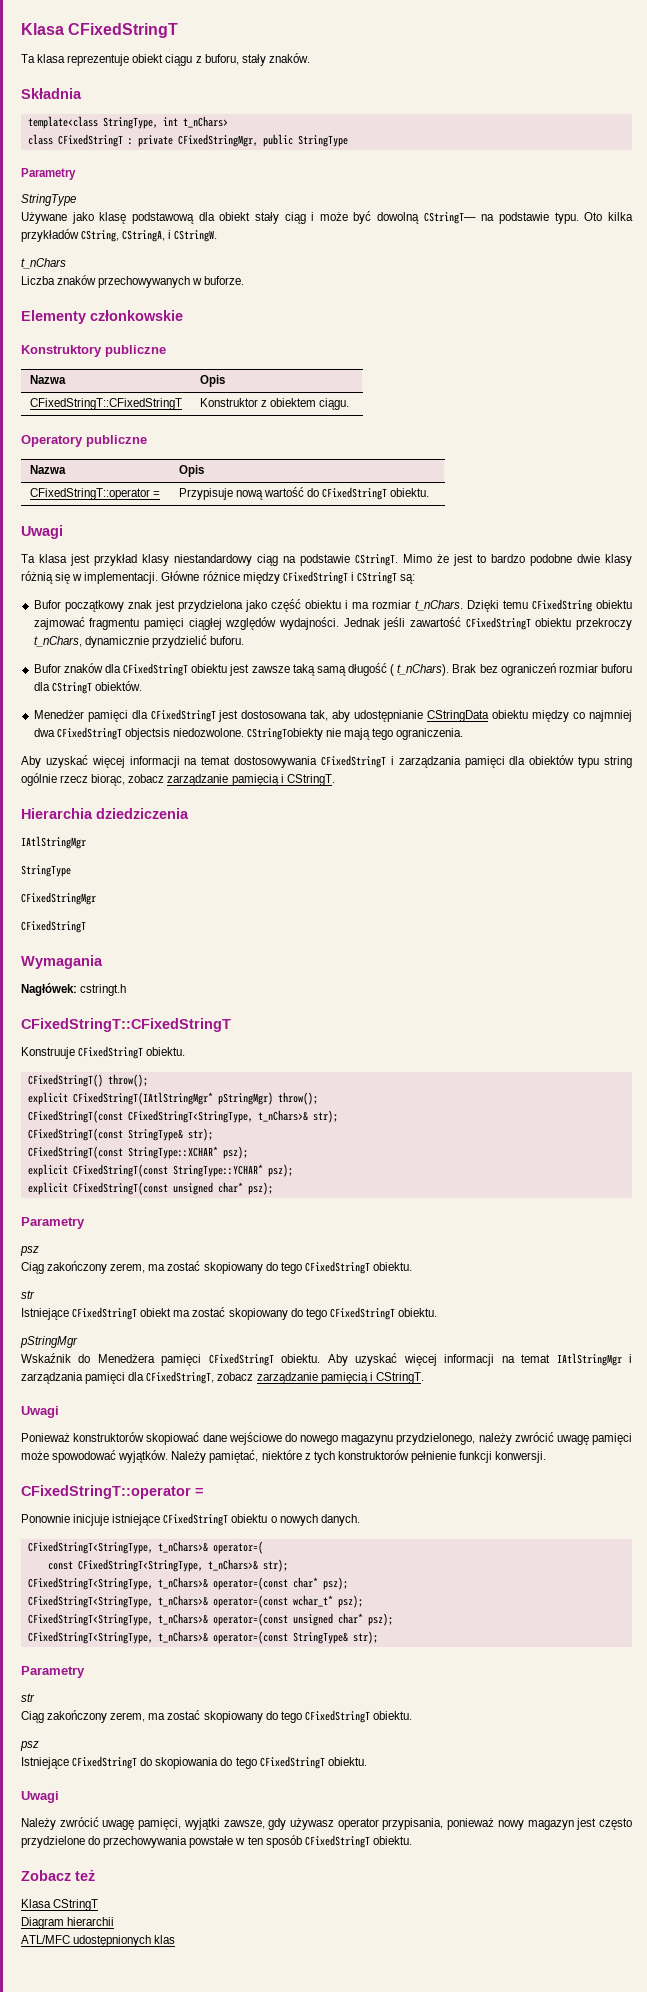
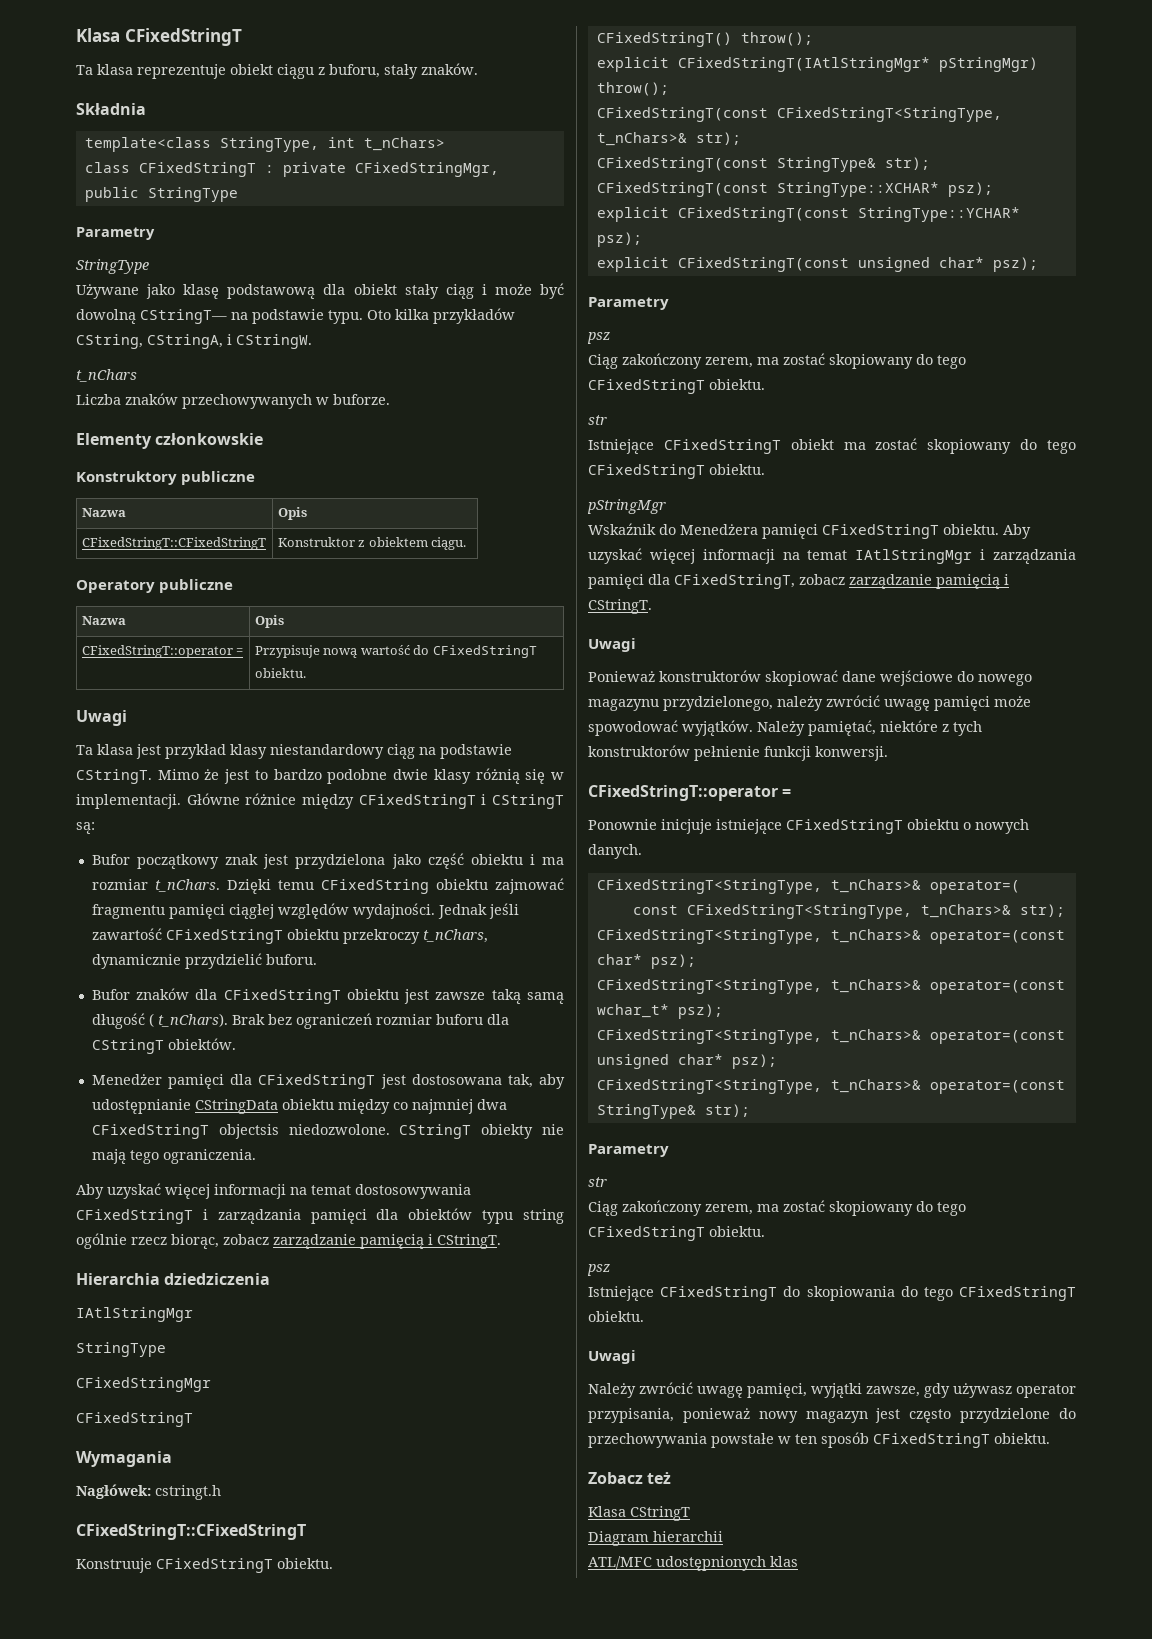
[247,728,324,740] CStringTobiekty -> [399,1124,534,1139] CStringT obiekty

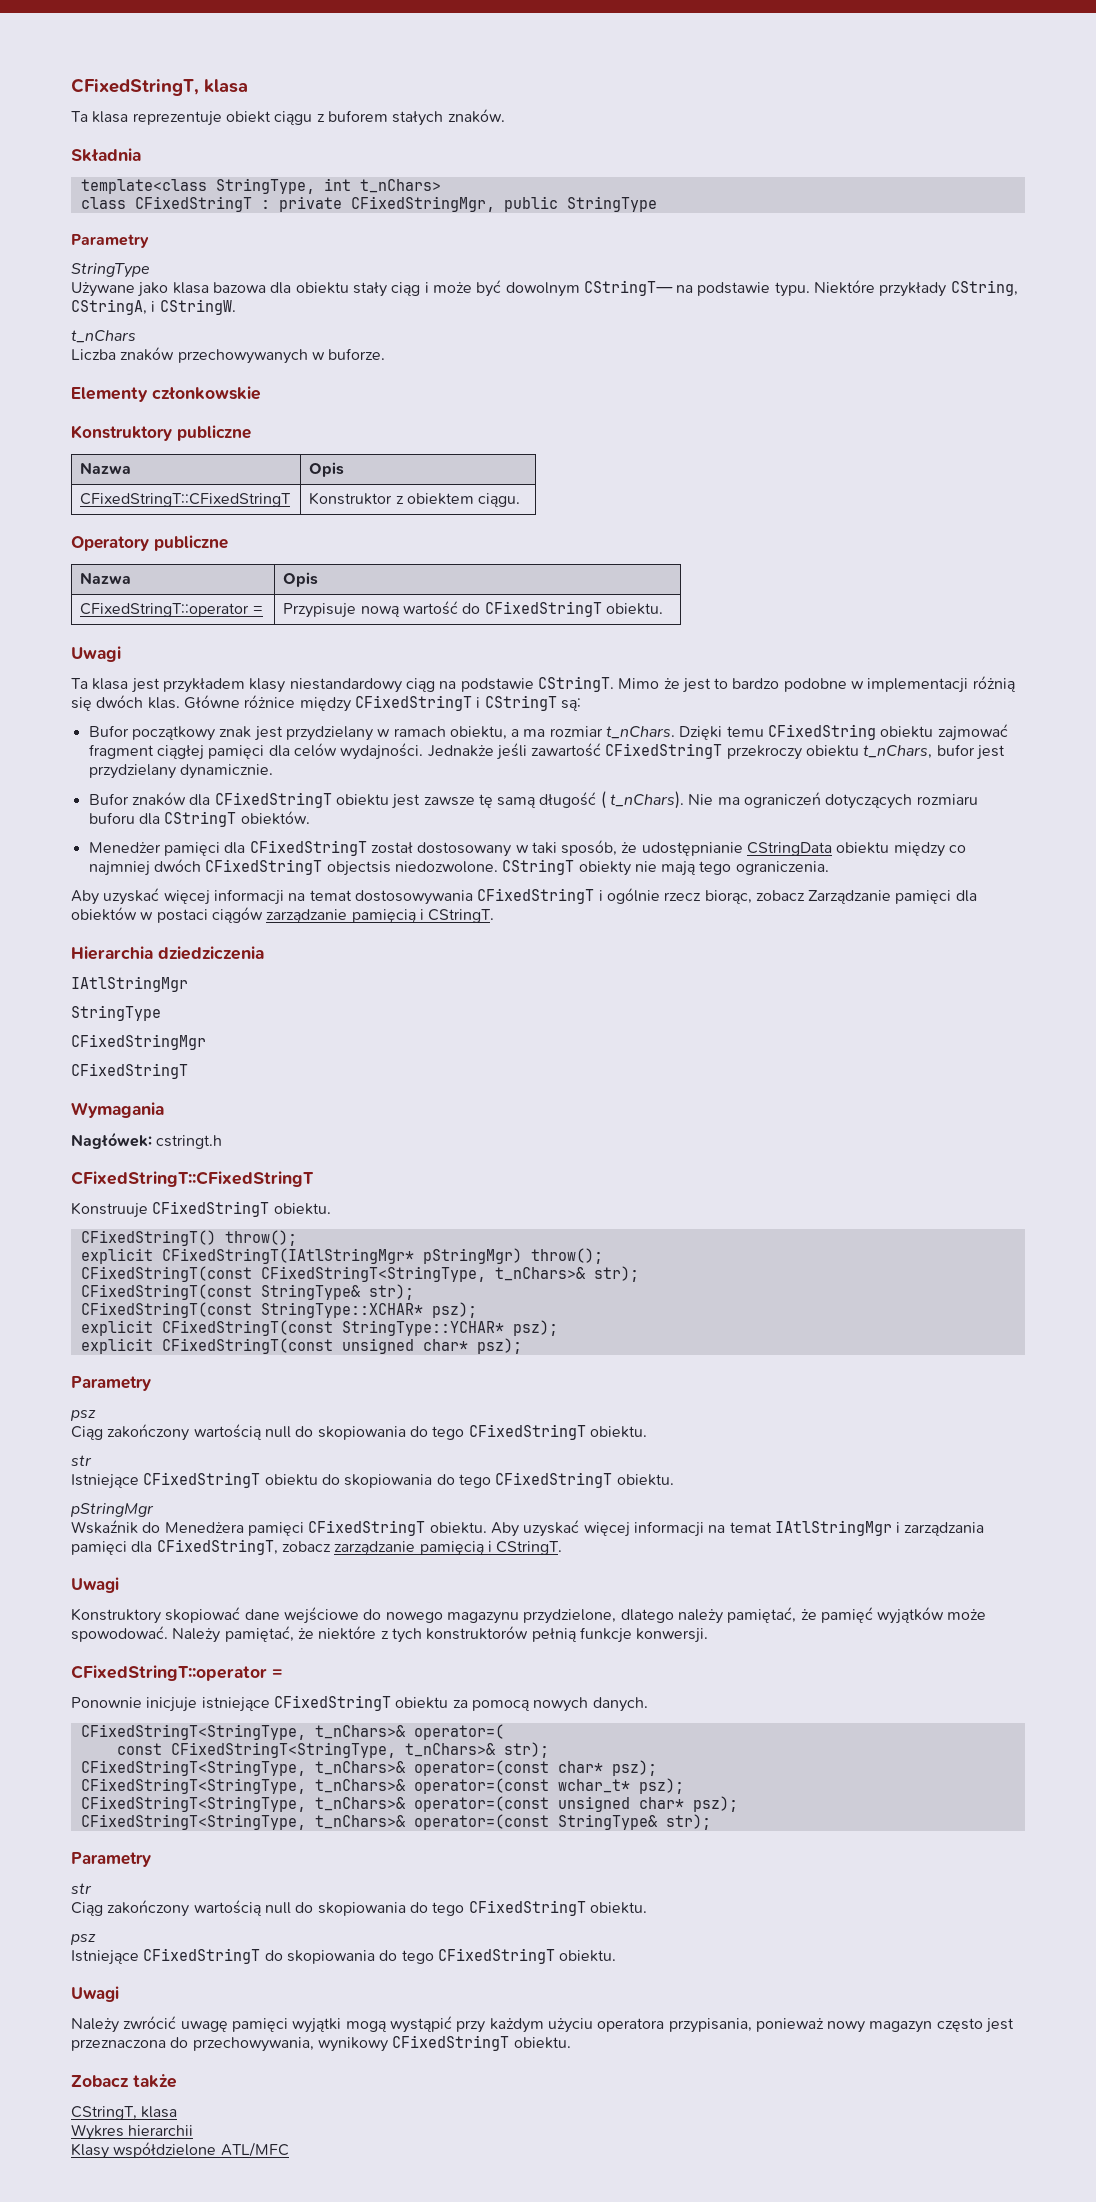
[76,28,242,46] Klasa CFixedStringT -> [71,78,248,96] CFixedStringT, klasa
[329,64,418,79] buforu, stały -> [327,110,444,126] buforem stałych
[183,284,397,299] klasę podstawową dla obiekt -> [172,282,349,294] klasa bazowa dla obiektu
[76,309,136,324] dowolną -> [505,282,580,297] dowolnym
[367,308,515,324] Oto kilka przykładów -> [814,280,947,297] Niektóre przykłady
[165,744,226,759] przykład -> [162,678,245,693] przykładem
[393,768,565,784] [76,794,181,809] dwie klasy różnią się w implementacji. -> [851,676,1016,693] [71,695,180,711] w implementacji różnią się dwóch klas.
[295,853,535,869] przydzielona jako część obiektu i -> [285,726,520,741] przydzielany w ramach obiektu, a
[91,903,519,919] [91,928,488,944] [91,953,317,969] fragmentu pamięci ciągłej względów wydajności. Jednak jeśli zawartość CFixedStringT obiektu przekroczy t_nChars, dynamicznie przydzielić buforu. -> [88,743,1006,760] [88,764,273,779] fragment ciągłej pamięci dla celów wydajności. Jednakże jeśli zawartość CFixedStringT przekroczy obiektu t_nChars, bufor jest przydzielany dynamicznie.
[491,989,521,1004] taką -> [478,794,493,808] tę
[231,1013,432,1029] Brak bez ograniczeń rozmiar -> [688,792,978,809] Nie ma ograniczeń dotyczących rozmiaru
[380,1074,565,1089] jest dostosowana tak, aby -> [370,840,638,857] został dostosowany w taki sposób, że
[476,1099,507,1110] dwa -> [153,859,201,872] dwóch
[217,1208,564,1224] [76,1233,269,1249] zarządzania pamięci dla obiektów typu string ogólnie rzecz biorąc, zobacz -> [606,888,977,904] [71,907,263,923] ogólnie rzecz biorąc, zobacz Zarządzanie pamięci dla obiektów w postaci ciągów
[705,353,913,369] zerem, ma zostać skopiowany -> [193,1424,406,1440] wartością null do skopiowania
[790,438,1012,454] obiekt ma zostać skopiowany -> [264,1474,433,1488] obiektu do skopiowania
[588,670,761,682] Ponieważ konstruktorów -> [71,1608,161,1624] Konstruktory
[663,695,1031,711] [588,720,753,736] przydzielonego, należy zwrócić uwagę pamięci może spowodować wyjątków. -> [523,1607,987,1624] [71,1626,168,1642] przydzielone, dlatego należy pamiętać, że pamięć wyjątków może spowodować.
(876, 728) none -> [297,1628,314,1639] że
[694,746,811,761] pełnienie funkcji -> [531,1627,632,1643] pełnią funkcje
[963,822,971,830] o -> [452,1700,530,1711] za pomocą
[705,1200,913,1216] zerem, ma zostać skopiowany -> [193,1900,406,1916] wartością null do skopiowania
[747,1383,1076,1398] [588,1408,1076,1423] [588,1432,1050,1448] [588,1472,672,1484] [588,1506,690,1521] [588,1531,723,1546] [588,1556,798,1571] pamięci, wyjątki zawsze, gdy używasz operator przypisania, ponieważ nowy magazyn jest często przydzielone do przechowywania powstałe w ten sposób CFixedStringT obiektu. // Zobacz też // Klasa CStringT // Diagram hierarchii // ATL/MFC udostępnionych klas -> [231,2016,1015,2033] [71,2035,571,2052] [71,2074,177,2088] [71,2106,178,2120] [71,2124,194,2140] [71,2142,289,2159] pamięci wyjątki mogą wystąpić przy każdym użyciu operatora przypisania, ponieważ nowy magazyn często jest przeznaczona do przechowywania, wynikowy CFixedStringT obiektu. // Zobacz także // CStringT, klasa // Wykres hierarchii // Klasy współdzielone ATL/MFC

